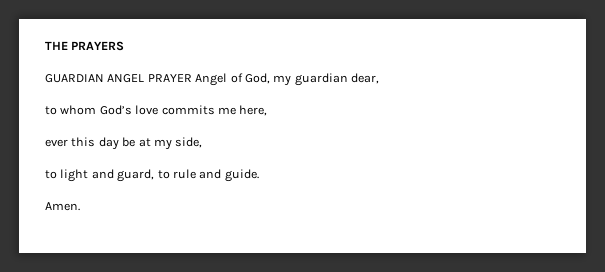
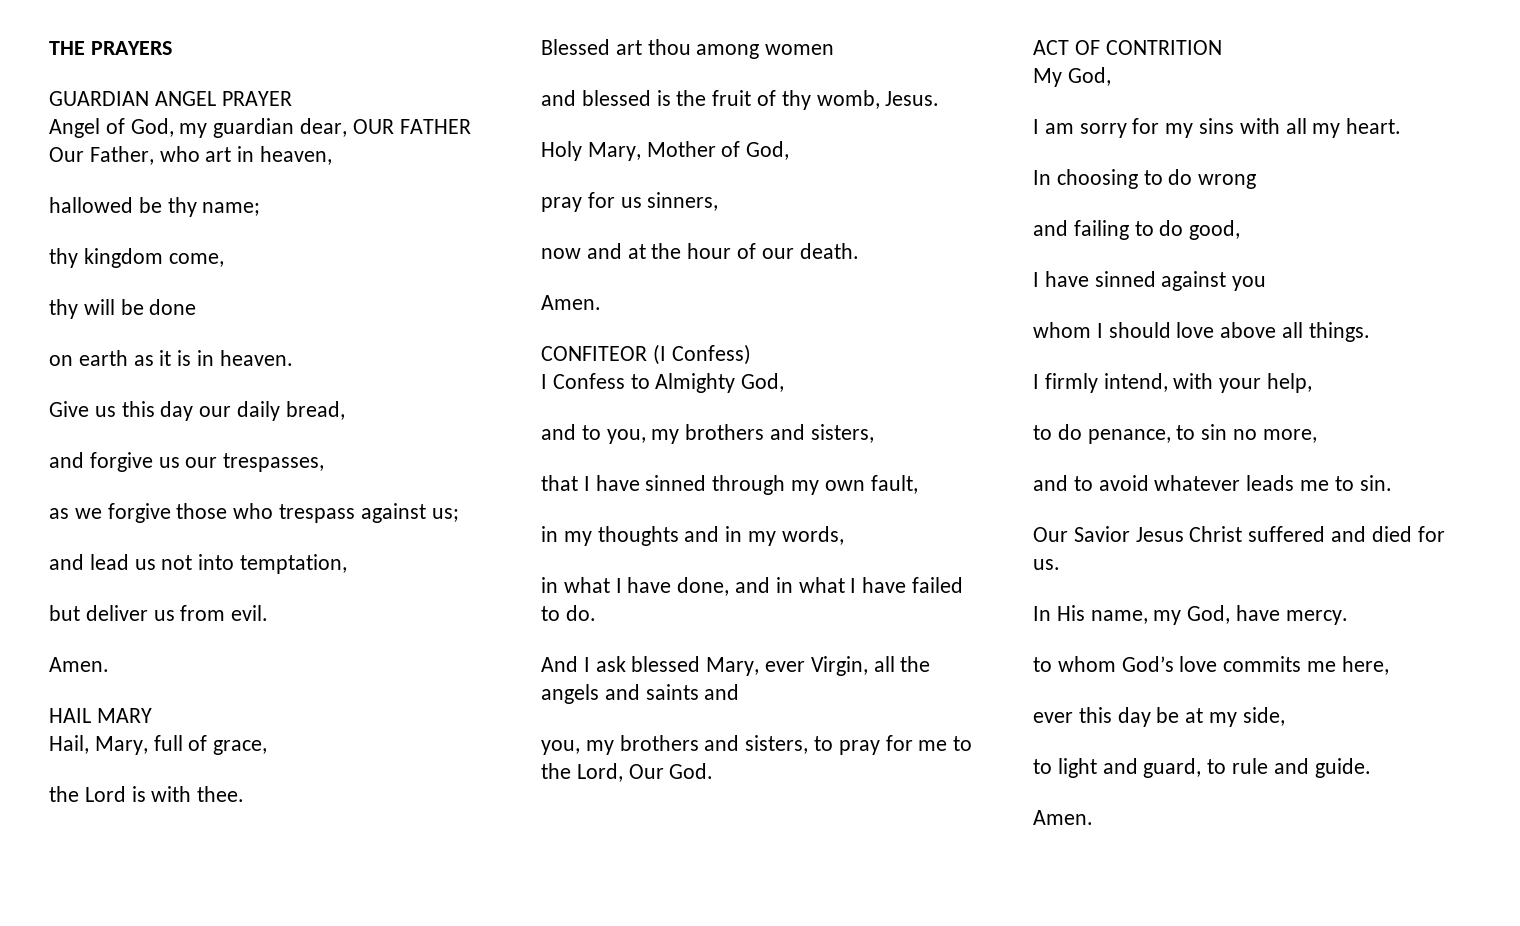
(192, 78) none -> (292, 98) //
(379, 78) none -> [352,119,471,134] [49,146,333,165] [49,197,261,217] [49,248,224,268] [49,299,197,319] [49,350,293,366] [49,401,345,421] [49,452,325,472] [49,503,459,523] [49,554,348,574] [49,605,269,621] [49,657,109,672] [49,708,152,723] [49,735,268,755] [49,786,245,802] [541,39,835,59] [541,90,940,110] [541,141,790,161] [541,192,719,212] [541,243,859,259] [541,295,601,310] [541,344,751,365] [541,373,785,393] [541,424,874,444] [541,475,918,495] [541,526,844,546] [541,577,964,596] [541,605,596,621] [541,656,931,676] [541,684,740,704] [541,735,973,755] [541,763,714,782] [1033,40,1222,55] [1033,67,1111,87] [1033,118,1402,138] [1033,169,1257,189] [1033,220,1241,240] [1033,271,1267,291] [1033,322,1370,342] [1033,373,1313,393] [1033,424,1317,444] [1033,475,1392,491] [1033,526,1445,542] [1033,559,1060,570] [1033,605,1348,625] OUR FATHER Our Father, who art in heaven, // hallowed be thy name; // thy kingdom come, // thy will be done // on earth as it is in heaven. // Give us this day our daily bread, // and forgive us our trespasses, // as we forgive those who trespass against us; // and lead us not into temptation, // but deliver us from evil. // Amen. // HAIL MARY // Hail, Mary, full of grace, // the Lord is with thee. // Blessed art thou among women // and blessed is the fruit of thy womb, Jesus. // Holy Mary, Mother of God, // pray for us sinners, // now and at the hour of our death. // Amen. // CONFITEOR (I Confess) // I Confess to Almighty God, // and to you, my brothers and sisters, // that I have sinned through my own fault, // in my thoughts and in my words, // in what I have done, and in what I have failed to do. // And I ask blessed Mary, ever Virgin, all the angels and saints and // you, my brothers and sisters, to pray for me to the Lord, Our God. // ACT OF CONTRITION // My God, // I am sorry for my sins with all my heart. // In choosing to do wrong // and failing to do good, // I have sinned against you // whom I should love above all things. // I firmly intend, with your help, // to do penance, to sin no more, // and to avoid whatever leads me to sin. // Our Savior Jesus Christ suffered and died for us. // In His name, my God, have mercy.

